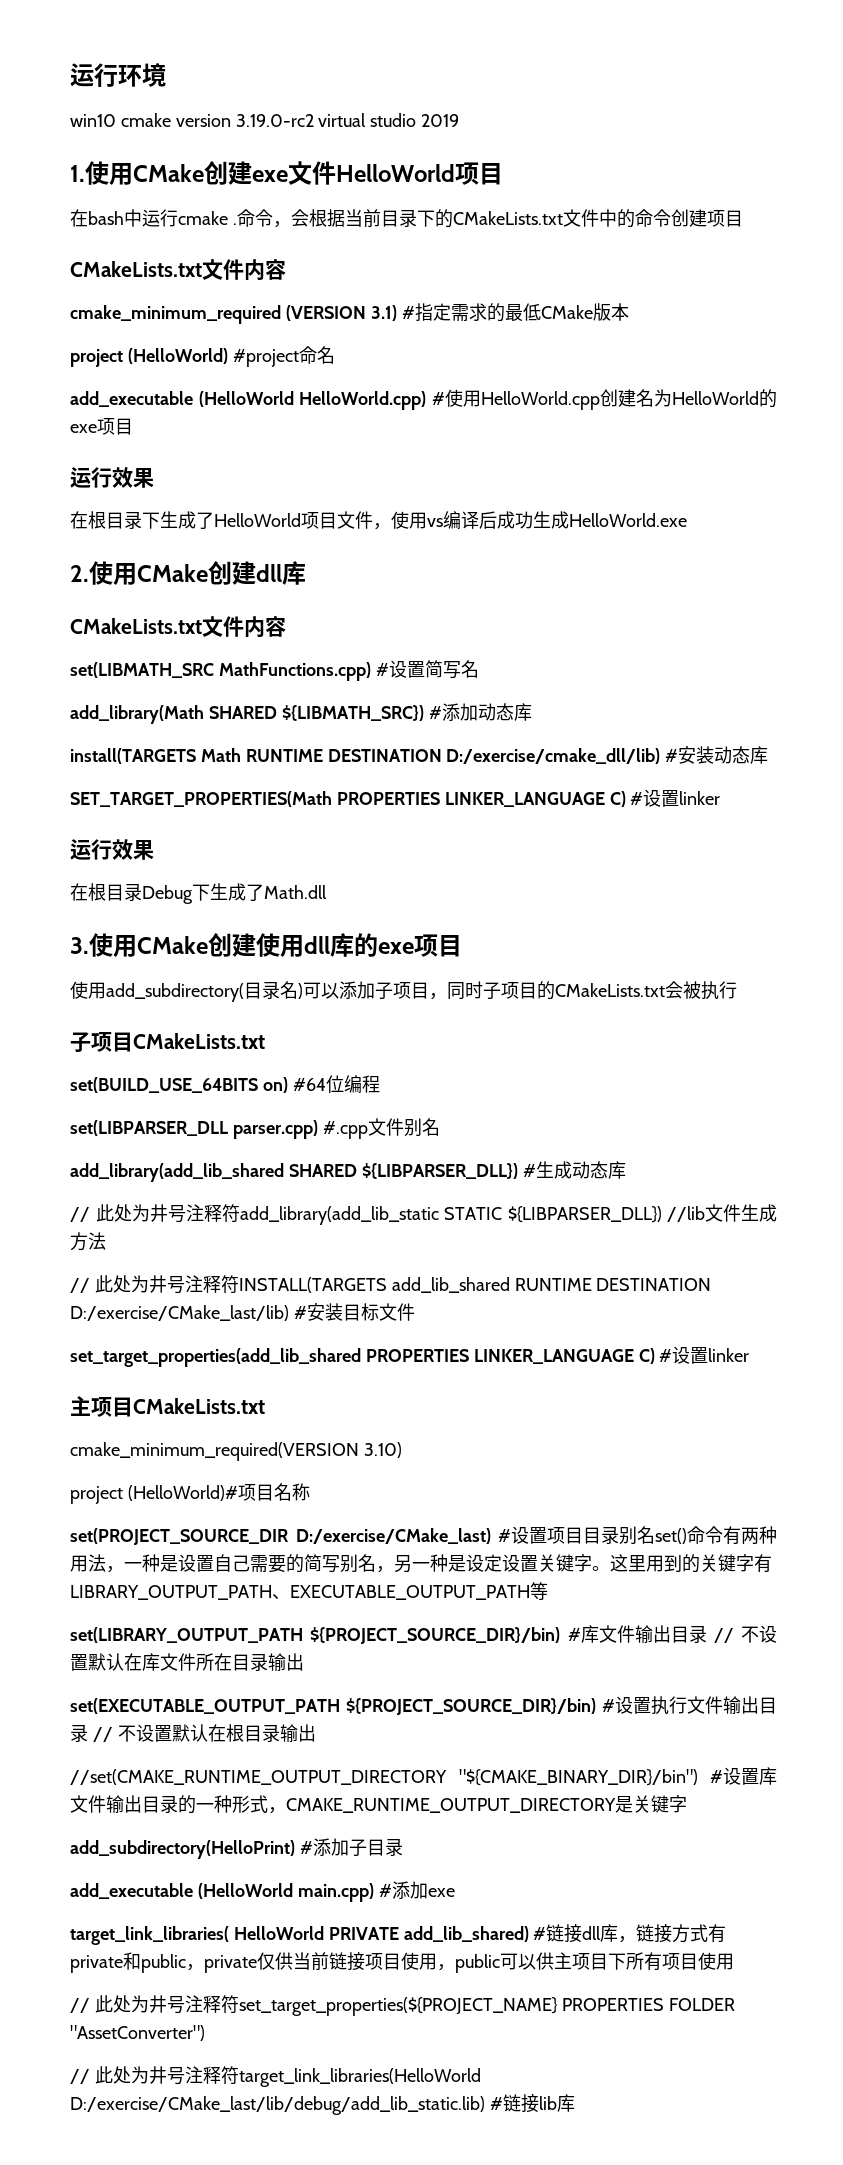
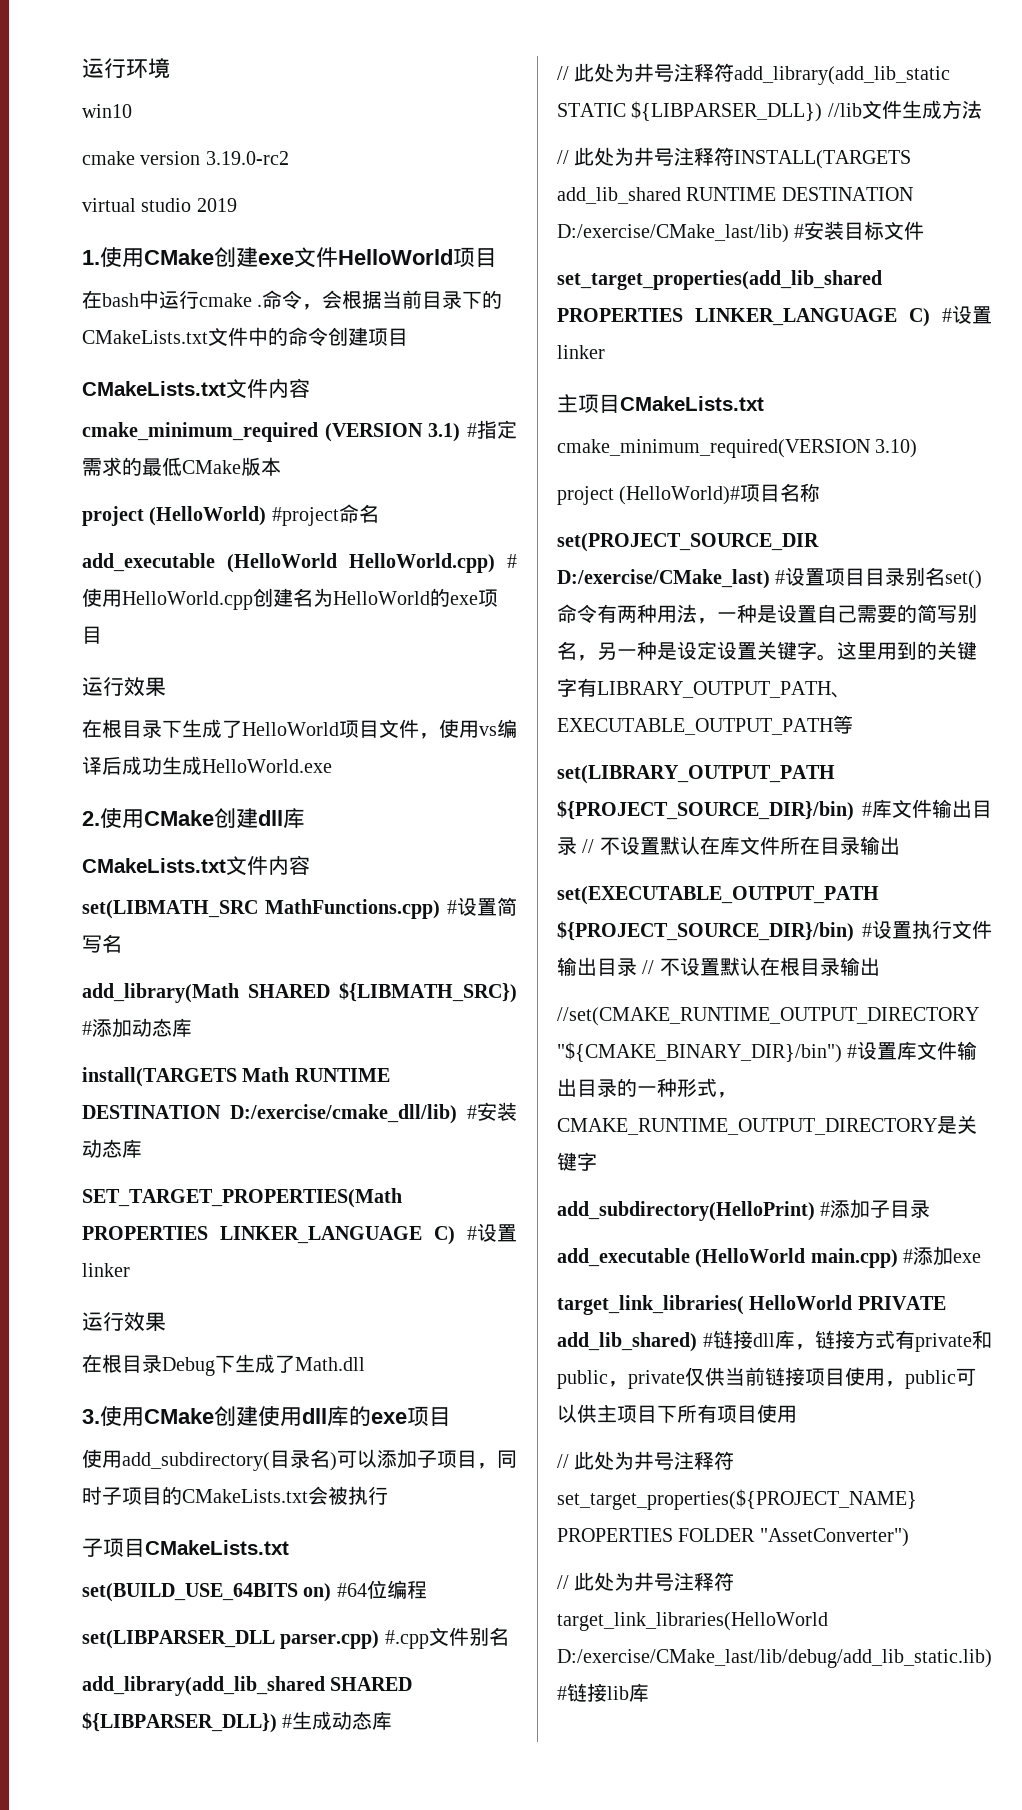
(116, 120) none -> (132, 111) //
(314, 120) none -> (289, 158) //

